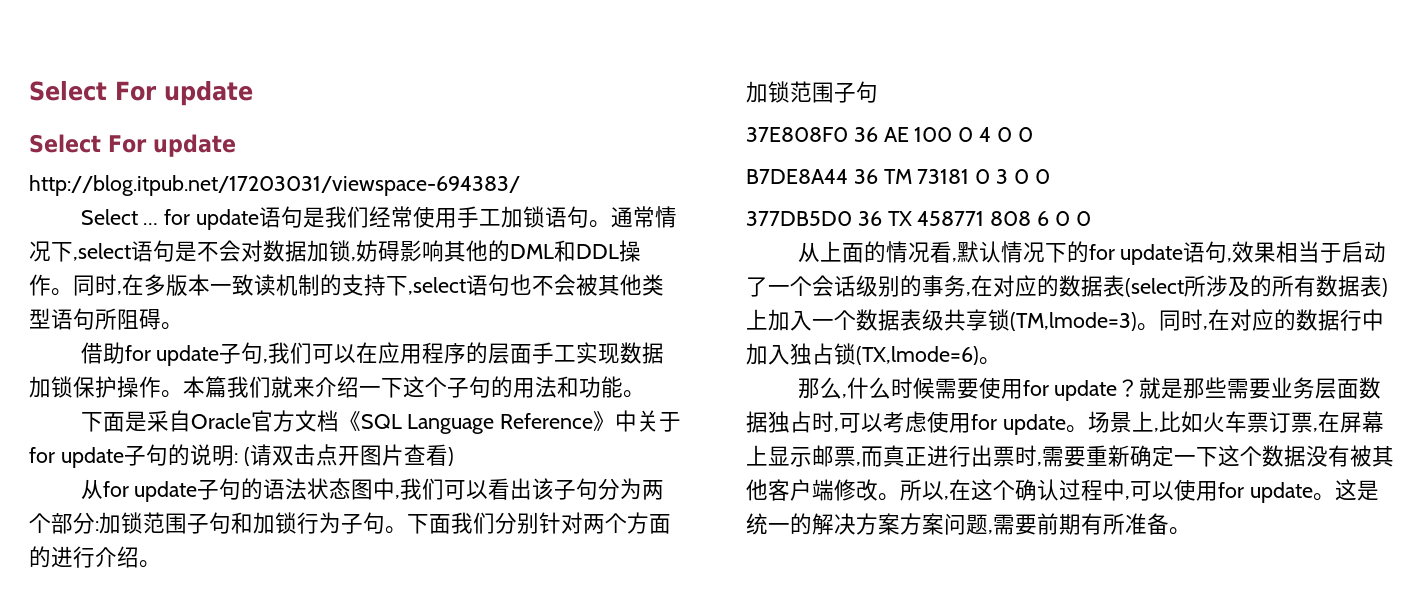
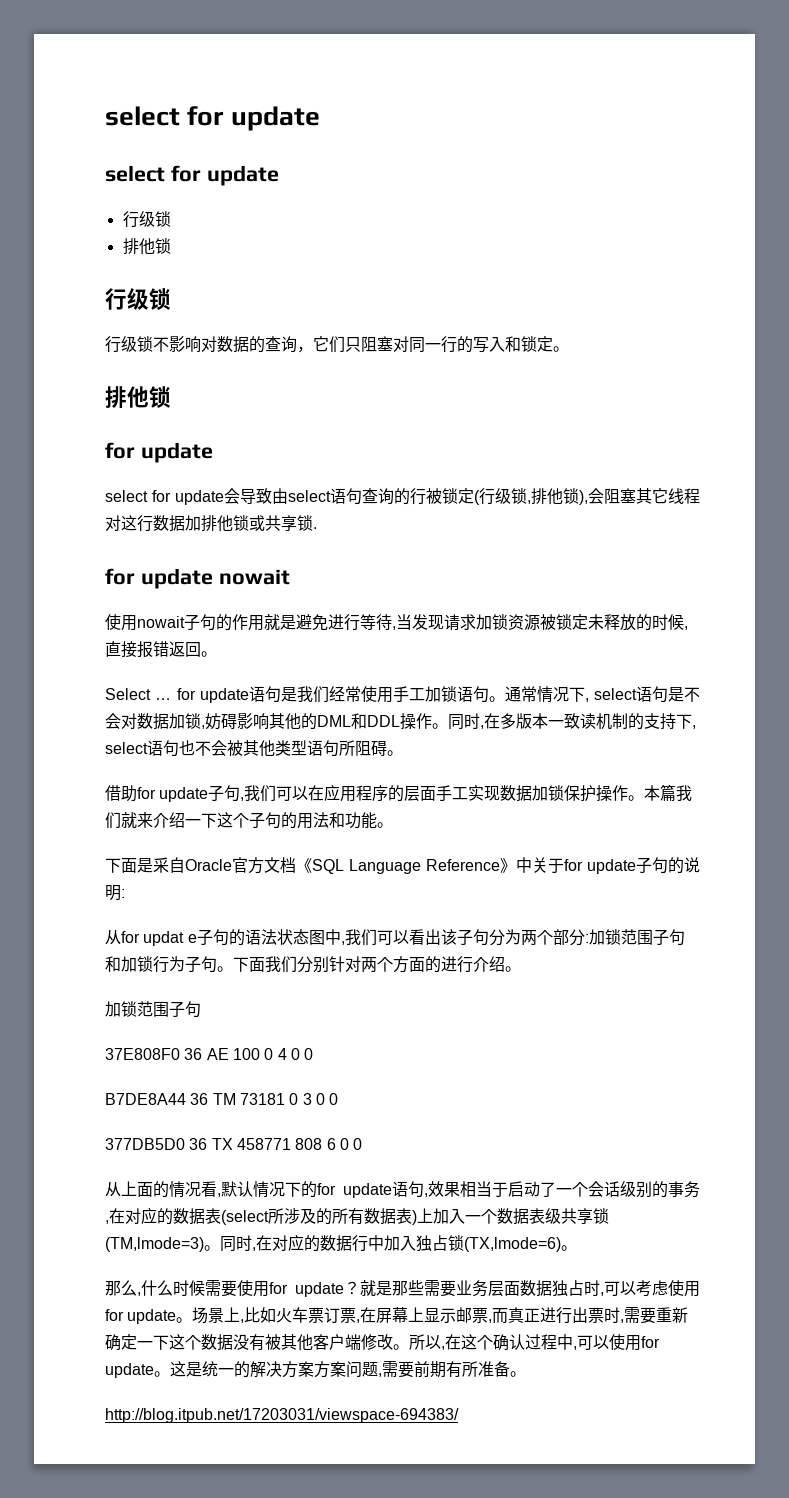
[29,81,253,106] [29,134,236,157] [29,175,520,196] Select For update // Select For update // http://blog.itpub.net/17203031/viewspace-694383/ -> [105,106,321,131] [105,165,279,186] [122,211,171,228] [122,238,171,255] [105,288,171,310] [105,336,569,353] [105,386,171,408] [105,442,213,463] [105,488,700,505] [105,515,317,532] [105,568,290,589] [105,614,688,631] [105,641,217,658] select for update // select for update // 行级锁 // 排他锁 // 行级锁 // 行级锁不影响对数据的查询，它们只阻塞对同一行的写入和锁定。 // 排他锁 // for update // select for update会导致由select语句查询的行被锁定(行级锁,排他锁),会阻塞其它线程对这行数据加排他锁或共享锁. // for update nowait // 使用nowait子句的作用就是避免进行等待,当发现请求加锁资源被锁定未释放的时候,直接报错返回。
[73,243,131,261] ,select -> [584,688,637,702] , select
[408,277,466,295] ,select -> [692,725,696,729] [105,742,148,754] , select
[243,444,454,466] (请双击点开图片查看) -> (125, 893) none
[134,481,198,502] update -> [143,931,197,946] updat e
(1191, 531) none -> [105,1408,459,1423] // http://blog.itpub.net/17203031/viewspace-694383/

